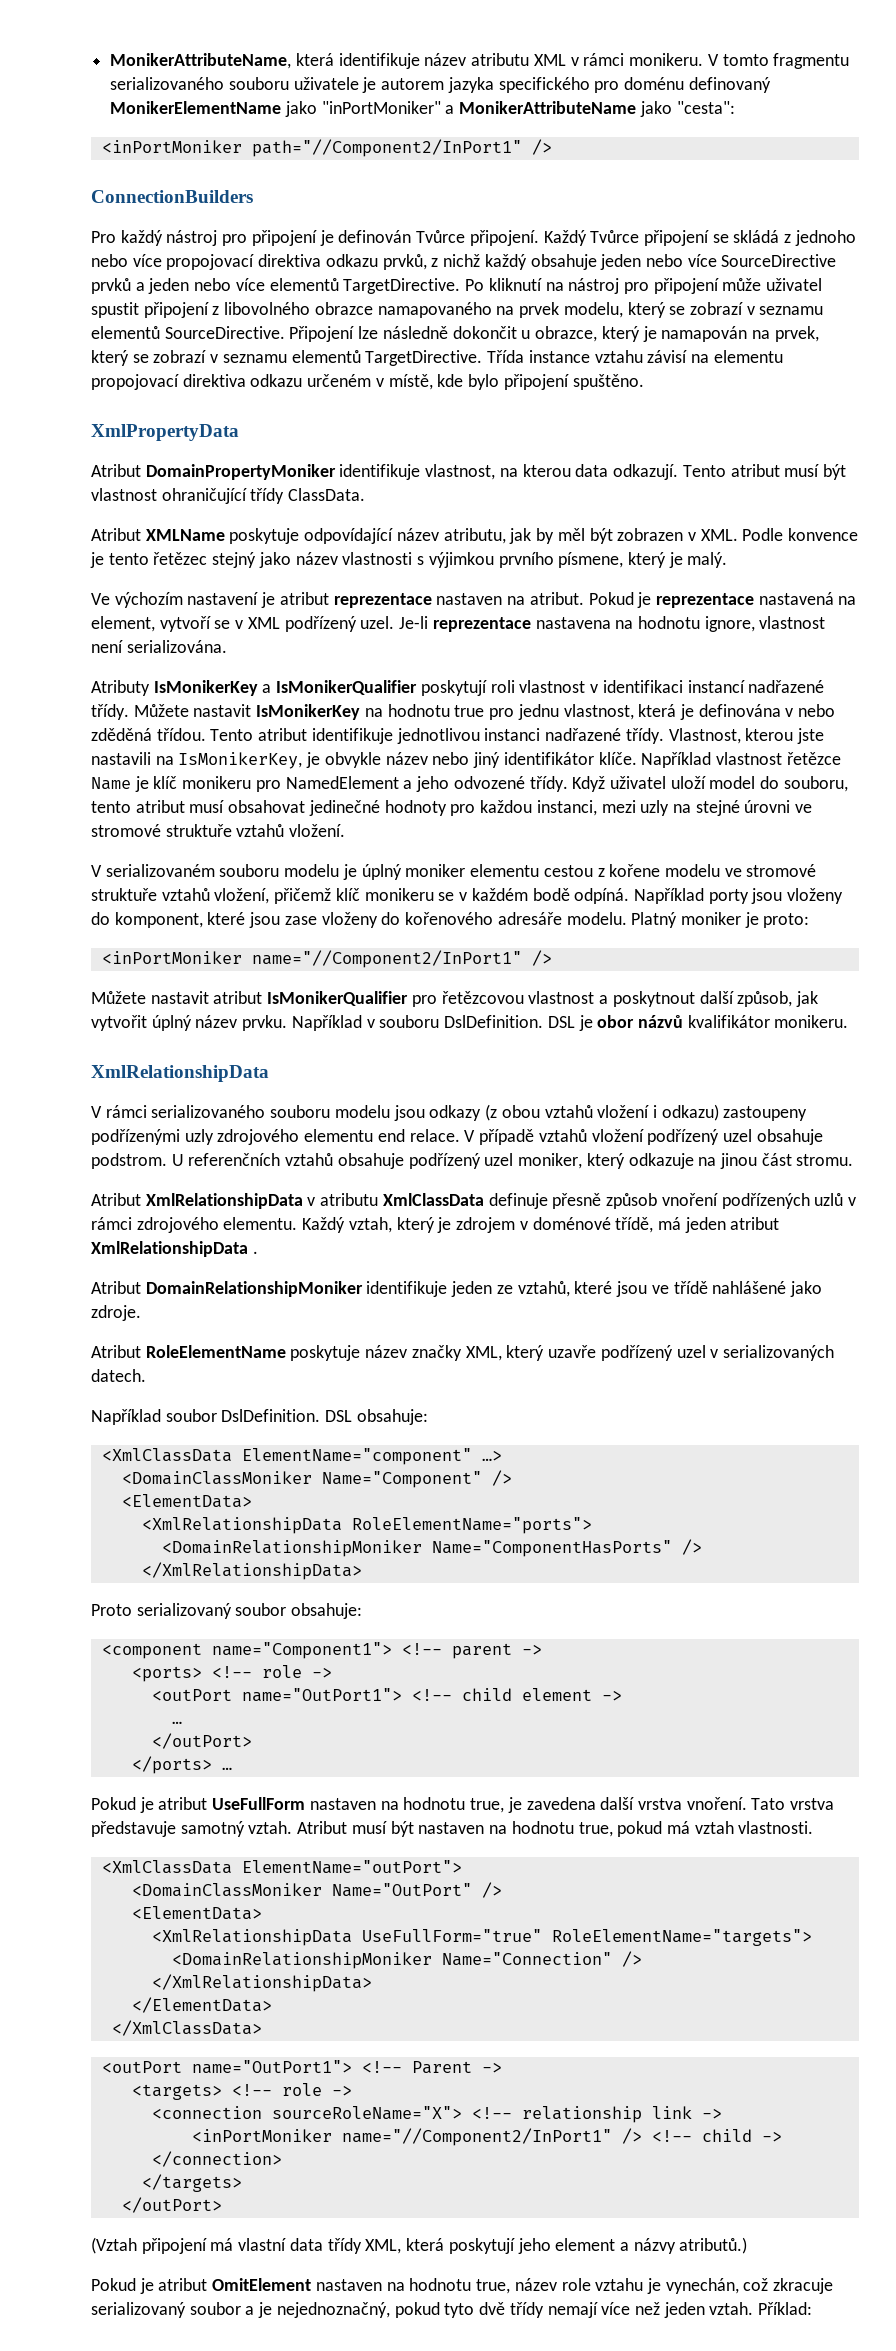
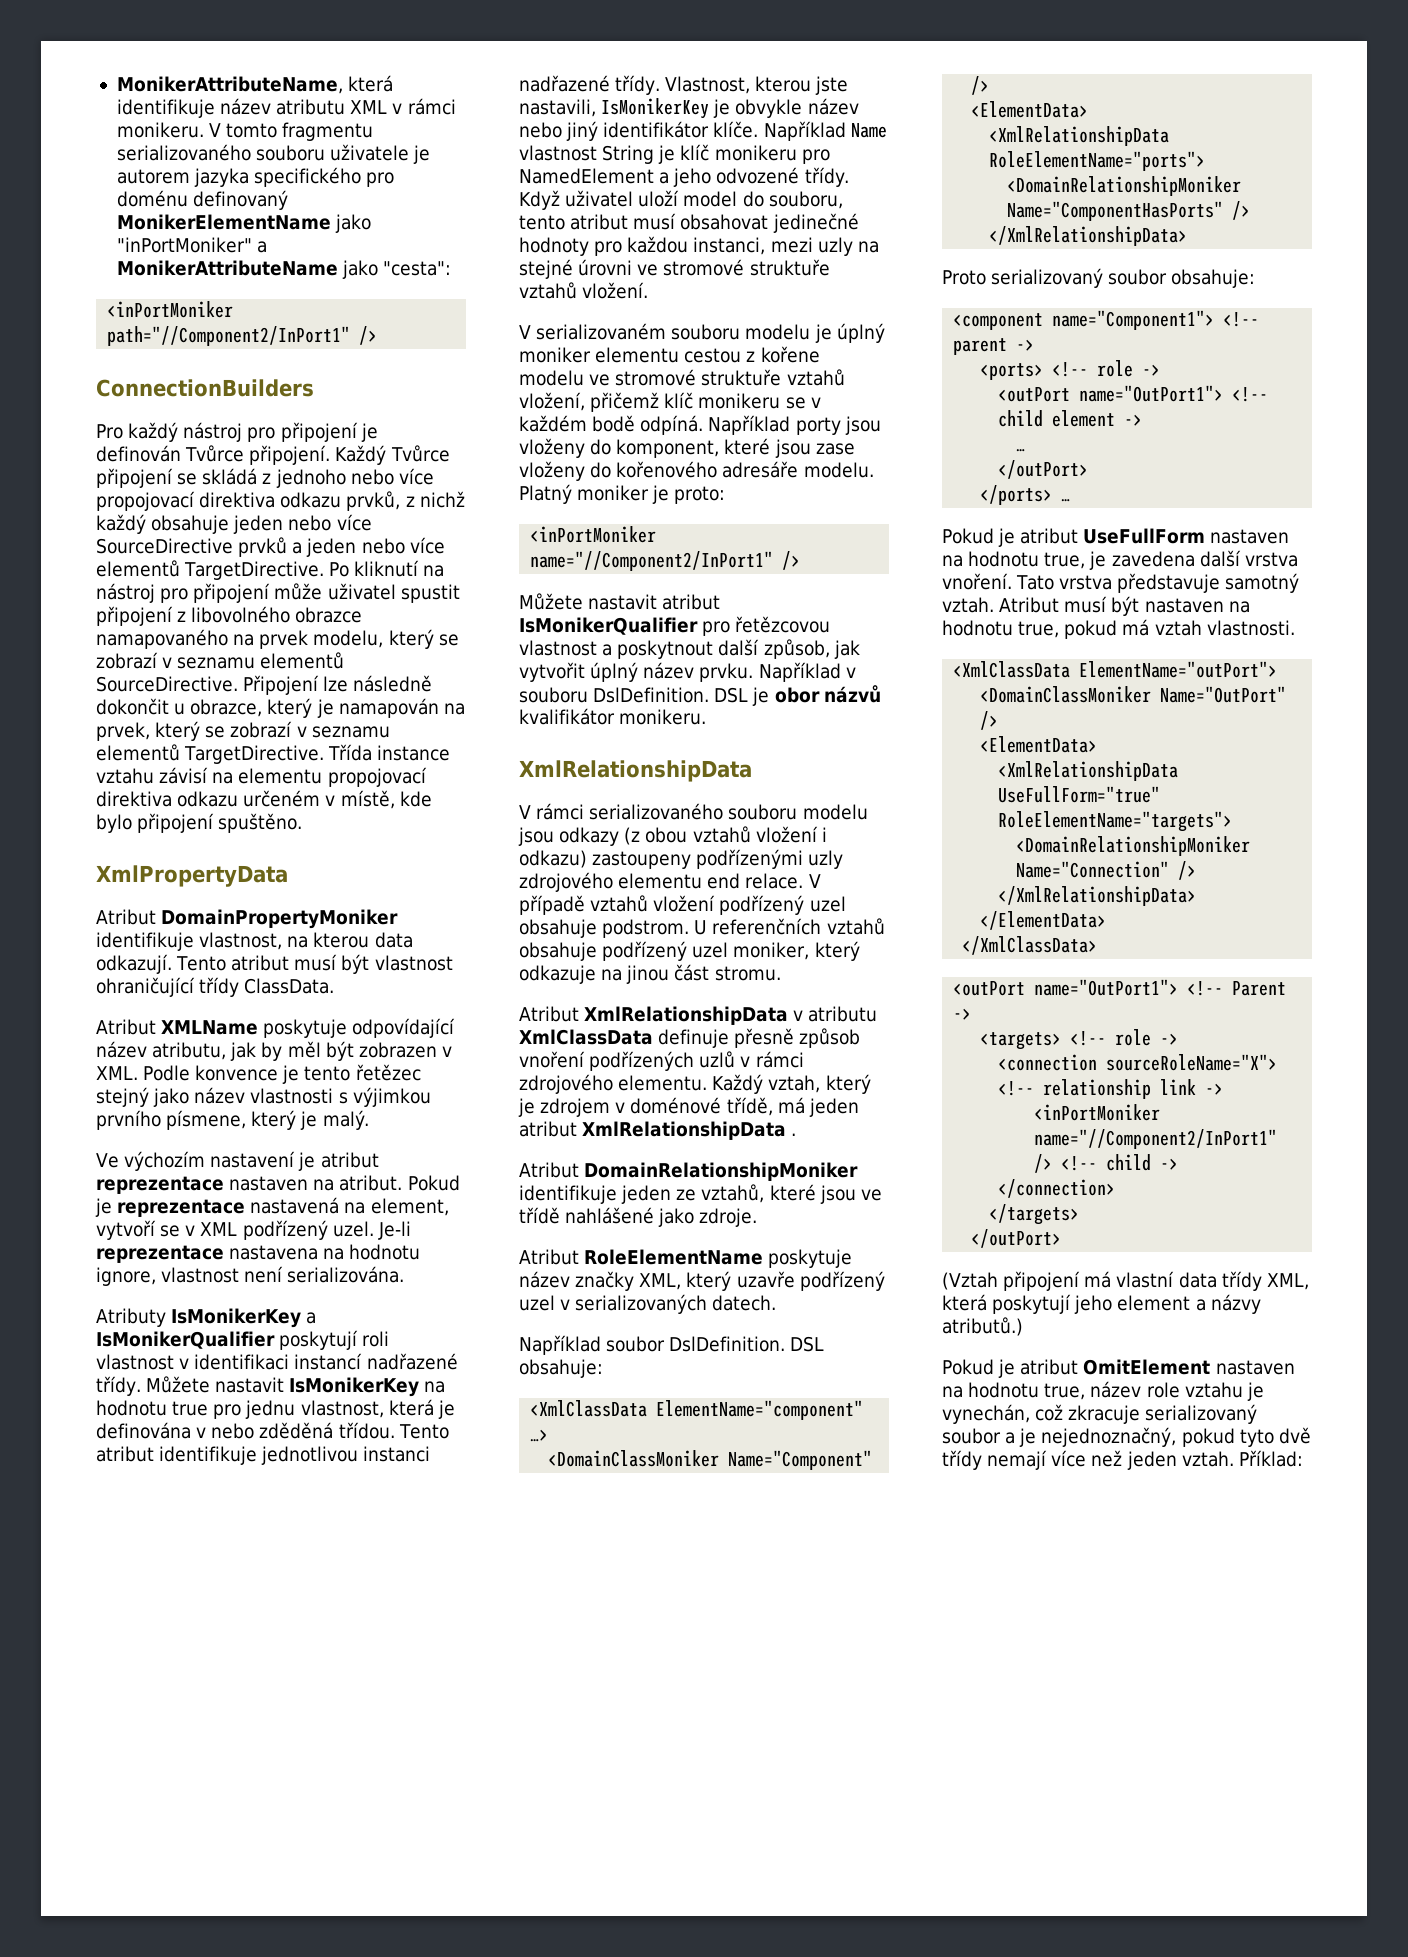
[91,752,303,769] nastavili na IsMonikerKey, -> [519,98,710,119] nastavili, IsMonikerKey
[715,752,841,765] [91,777,131,790] vlastnost řetězce Name -> [850,123,887,138] [519,145,655,164] Name vlastnost String

